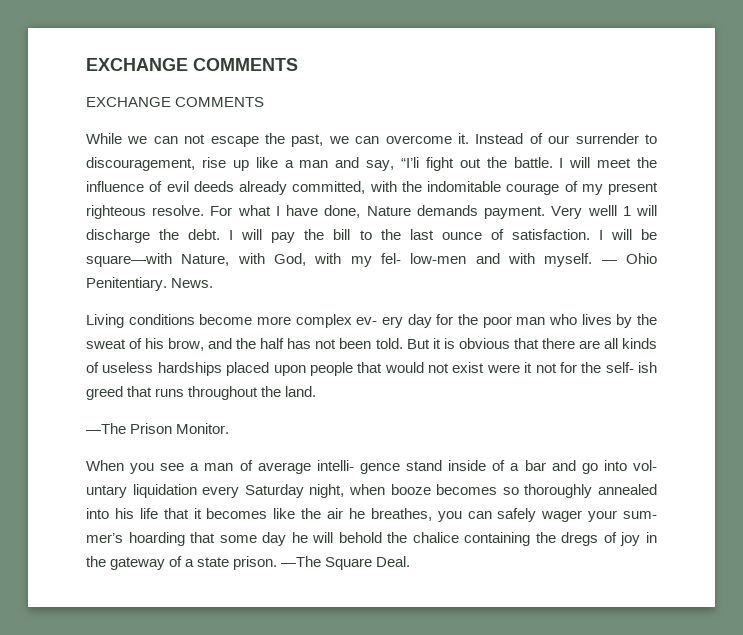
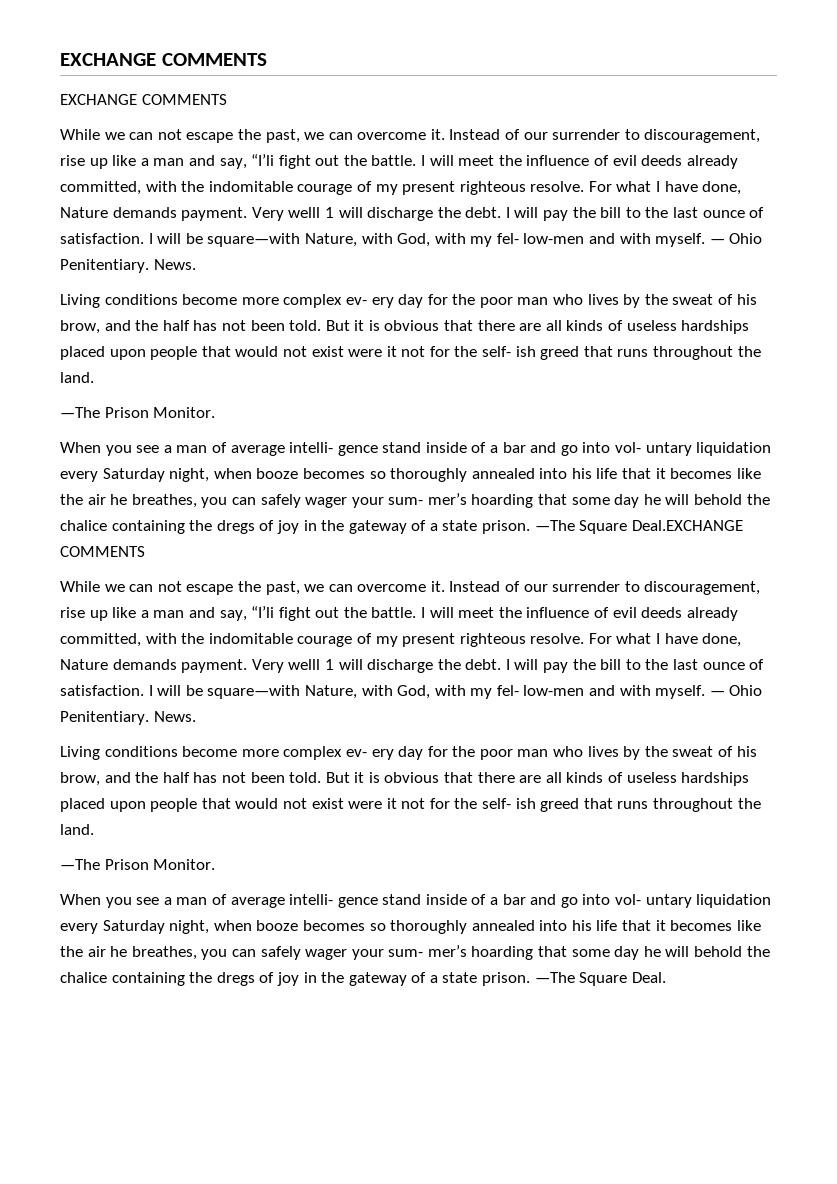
(230, 428) none -> [60,442,772,456] [60,468,761,482] [60,493,770,508] [60,520,743,534] [60,546,145,557] [60,581,761,595] [60,606,738,621] [60,633,742,647] [60,659,765,673] [60,685,763,699] [60,711,196,725] [60,746,757,760] [60,772,750,786] [60,798,761,812] [60,824,94,835] [60,859,216,870] // When you see a man of average intelli- gence stand inside of a bar and go into vol- untary liquidation every Saturday night, when booze becomes so thoroughly annealed into his life that it becomes like the air he breathes, you can safely wager your sum- mer’s hoarding that some day he will behold the chalice containing the dregs of joy in the gateway of a state prison. —The Square Deal.EXCHANGE COMMENTS // While we can not escape the past, we can overcome it. Instead of our surrender to discouragement, rise up like a man and say, “I’li fight out the battle. I will meet the influence of evil deeds already committed, with the indomitable courage of my present righteous resolve. For what I have done, Nature demands payment. Very welll 1 will discharge the debt. I will pay the bill to the last ounce of satisfaction. I will be square—with Nature, with God, with my fel- low-men and with myself. — Ohio Penitentiary. News. // Living conditions become more complex ev- ery day for the poor man who lives by the sweat of his brow, and the half has not been told. But it is obvious that there are all kinds of useless hardships placed upon people that would not exist were it not for the self- ish greed that runs throughout the land. // —The Prison Monitor.

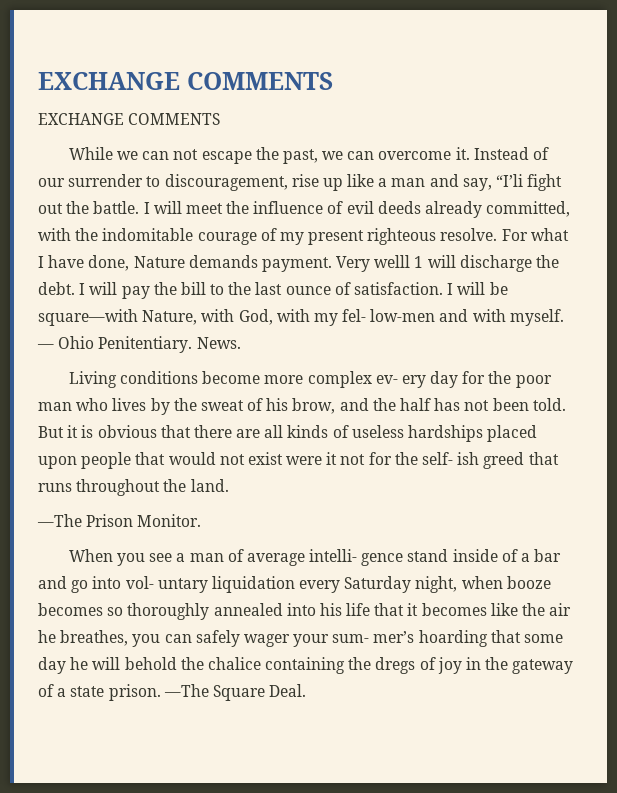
[60,442,772,456] [60,468,761,482] [60,493,770,508] [60,520,743,534] [60,546,145,557] [60,581,761,595] [60,606,738,621] [60,633,742,647] [60,659,765,673] [60,685,763,699] [60,711,196,725] [60,746,757,760] [60,772,750,786] [60,798,761,812] [60,824,94,835] [60,859,216,870] // When you see a man of average intelli- gence stand inside of a bar and go into vol- untary liquidation every Saturday night, when booze becomes so thoroughly annealed into his life that it becomes like the air he breathes, you can safely wager your sum- mer’s hoarding that some day he will behold the chalice containing the dregs of joy in the gateway of a state prison. —The Square Deal.EXCHANGE COMMENTS // While we can not escape the past, we can overcome it. Instead of our surrender to discouragement, rise up like a man and say, “I’li fight out the battle. I will meet the influence of evil deeds already committed, with the indomitable courage of my present righteous resolve. For what I have done, Nature demands payment. Very welll 1 will discharge the debt. I will pay the bill to the last ounce of satisfaction. I will be square—with Nature, with God, with my fel- low-men and with myself. — Ohio Penitentiary. News. // Living conditions become more complex ev- ery day for the poor man who lives by the sweat of his brow, and the half has not been told. But it is obvious that there are all kinds of useless hardships placed upon people that would not exist were it not for the self- ish greed that runs throughout the land. // —The Prison Monitor. -> (202, 520) none

